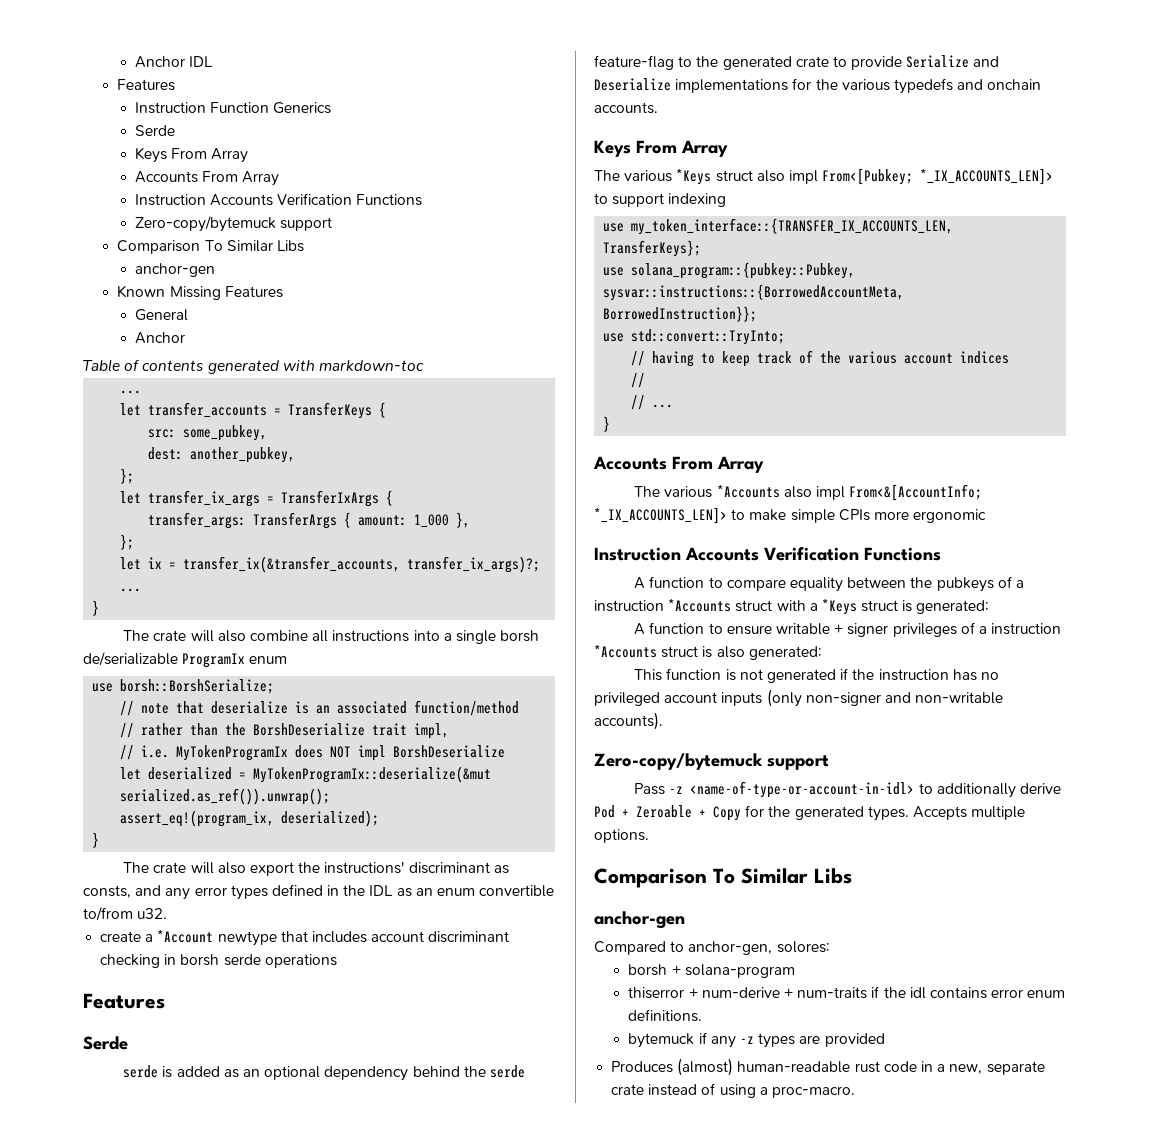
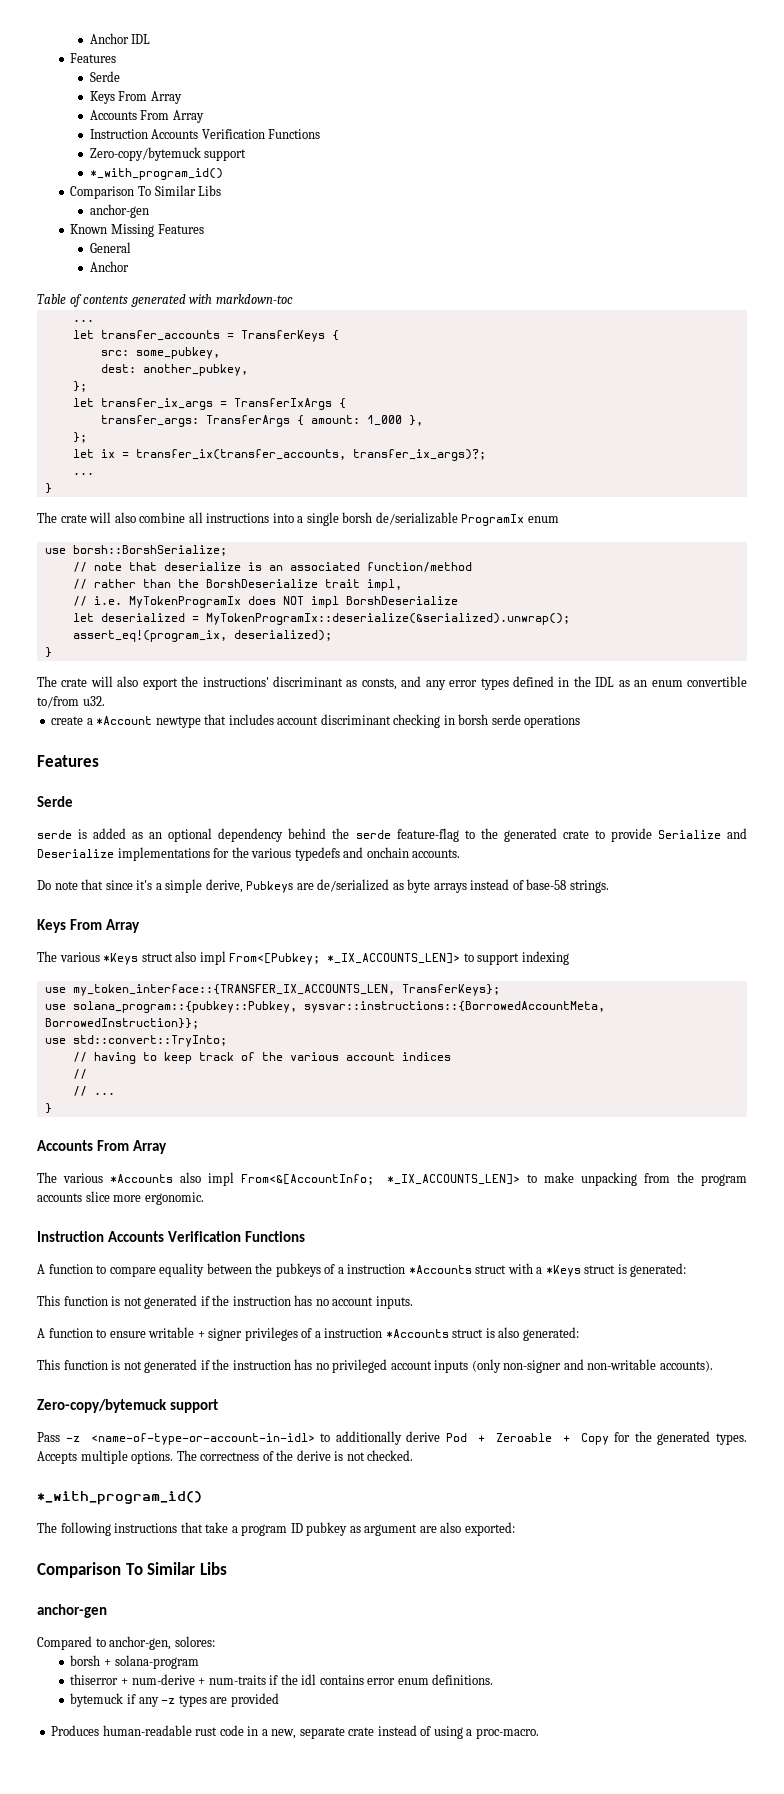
[134,102,332,114] // Instruction Function Generics -> (117, 58) none
(332, 224) none -> [89,168,223,180] // *_with_program_id()
[183,556,401,573] transfer_ix(&transfer_accounts, -> [135,449,346,460] transfer_ix(transfer_accounts,
[253,766,492,783] [120,788,331,805] MyTokenProgramIx::deserialize(&mut serialized.as_ref()).unwrap(); -> [205,613,570,625] MyTokenProgramIx::deserialize(&serialized).unwrap();
(658, 108) none -> [37,879,609,893] // Do note that since it's a simple derive, Pubkeys are de/serialized as byte arrays instead of base-58 strings.
[790,509,987,523] simple CPIs more ergonomic -> [581,1172,747,1186] [37,1191,204,1205] unpacking from the program accounts slice more ergonomic.
(990, 607) none -> [37,1295,413,1309] // This function is not generated if the instruction has no account inputs.
(649, 836) none -> [176,1450,414,1461] [37,1491,202,1505] [37,1522,515,1536] The correctness of the derive is not checked. // *_with_program_id() // The following instructions that take a program ID pubkey as argument are also exported:
[677,1058,734,1076] (almost) -> (100, 1730) none

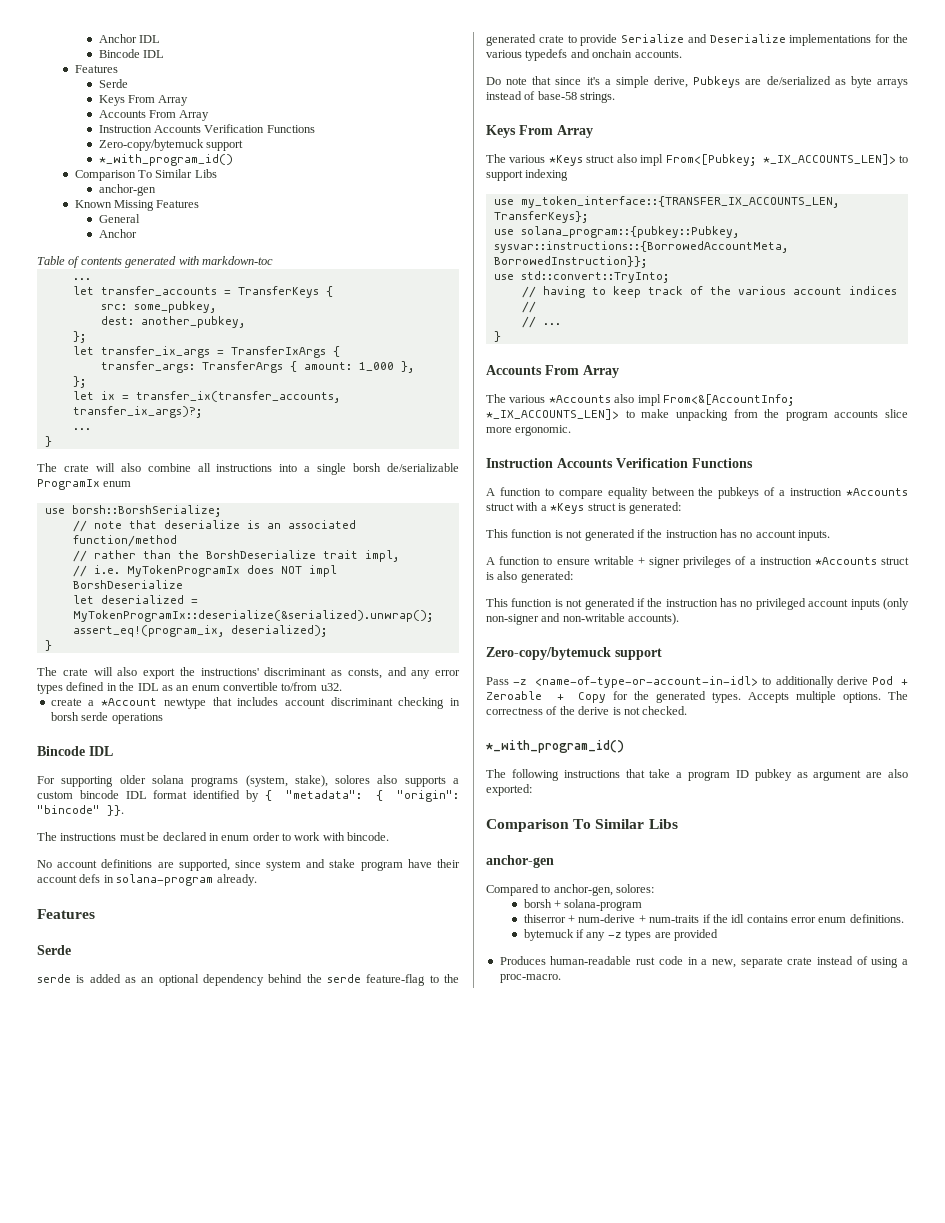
(151, 39) none -> [98,49,164,58] // Bincode IDL
(581, 721) none -> [37,746,113,756] [37,775,460,787] [37,790,459,802] [37,805,124,816] [37,832,390,841] [37,859,461,871] [37,874,257,886] // Bincode IDL // For supporting older solana programs (system, stake), solores also supports a custom bincode IDL format identified by { "metadata": { "origin": "bincode" }}. // The instructions must be declared in enum order to work with bincode. // No account definitions are supported, since system and stake program have their account defs in solana-program already.

